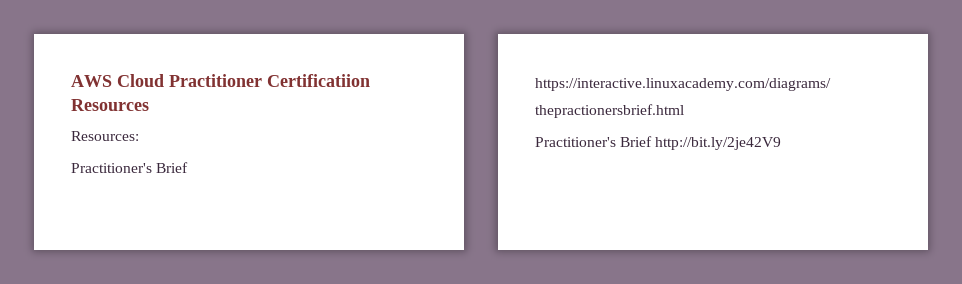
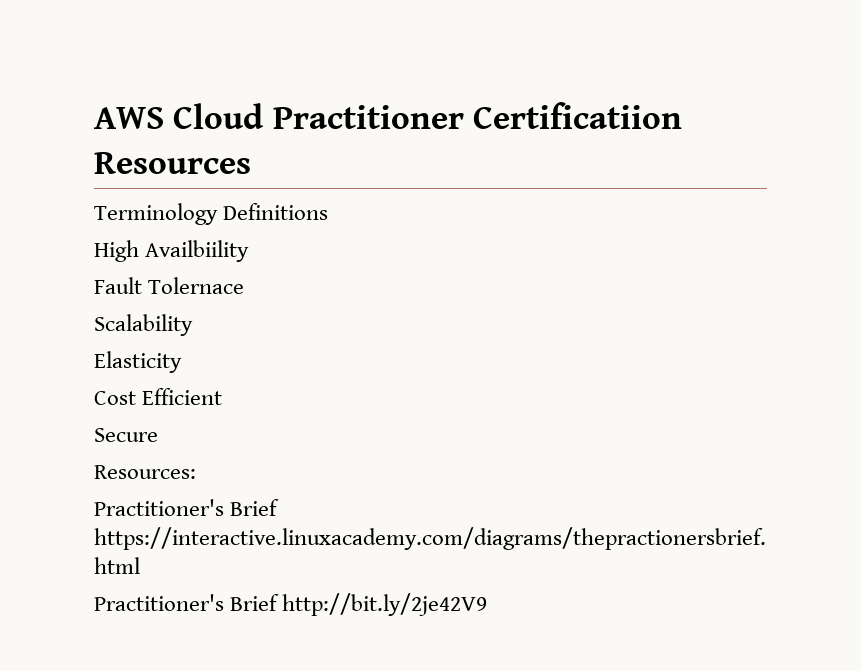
(149, 105) none -> [94,203,329,225] [94,240,250,262] [94,277,245,294] [94,314,193,336] [94,351,182,373] [94,388,223,405] [94,428,158,442] // Terminology Definitions // High Availbiility // Fault Tolernace // Scalability // Elasticity // Cost Efficient // Secure

